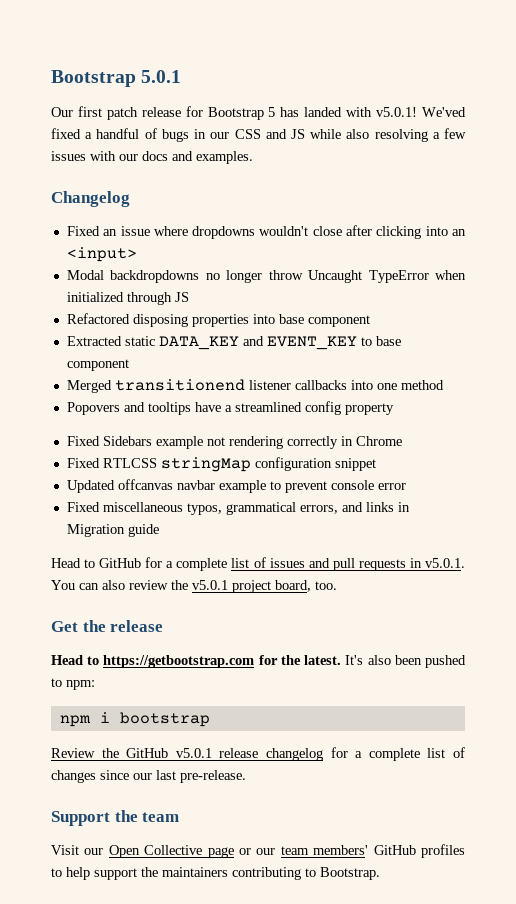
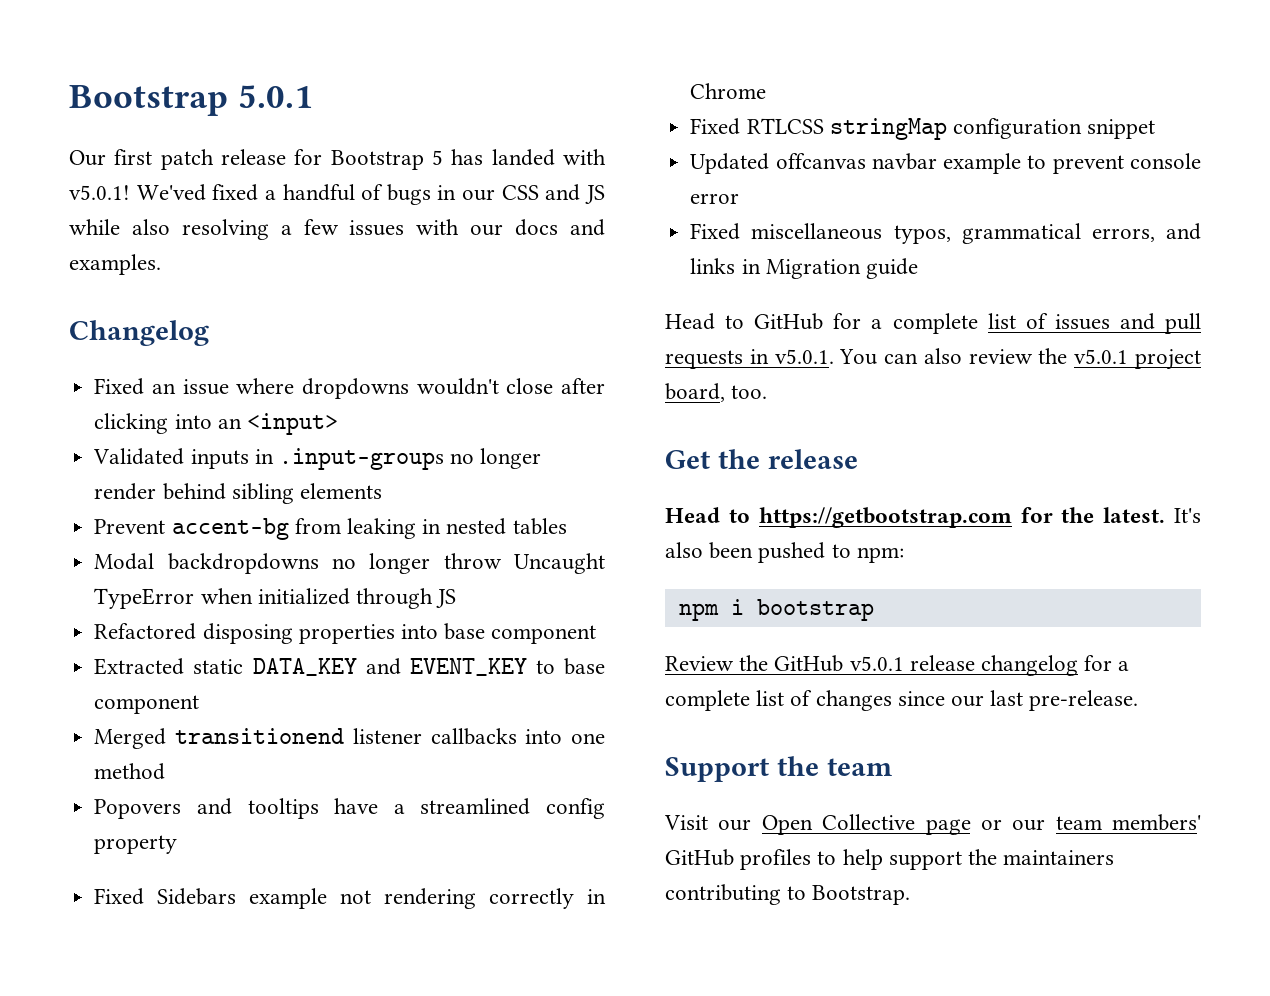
(137, 254) none -> [93,448,542,470] [94,483,382,504] [94,518,567,540] // Validated inputs in .input-groups no longer render behind sibling elements // Prevent accent-bg from leaking in nested tables

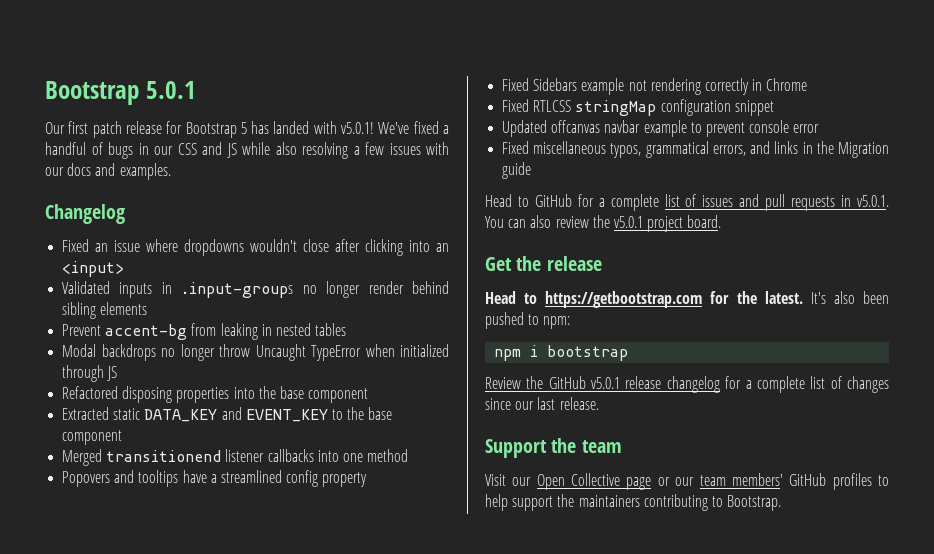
[136,184,206,201] We'ved -> [378,122,410,134] We've
[167,553,319,574] backdropdowns -> [101,344,156,361] backdrops
(438, 631) none -> [258,386,276,399] the
(555, 667) none -> [347,407,365,420] the
(761, 266) none -> [816,141,834,154] the
[665,383,768,402] board, too. -> [687,215,722,228] board.
[1029,690,1139,711] pre-release. -> [559,397,599,410] release.

